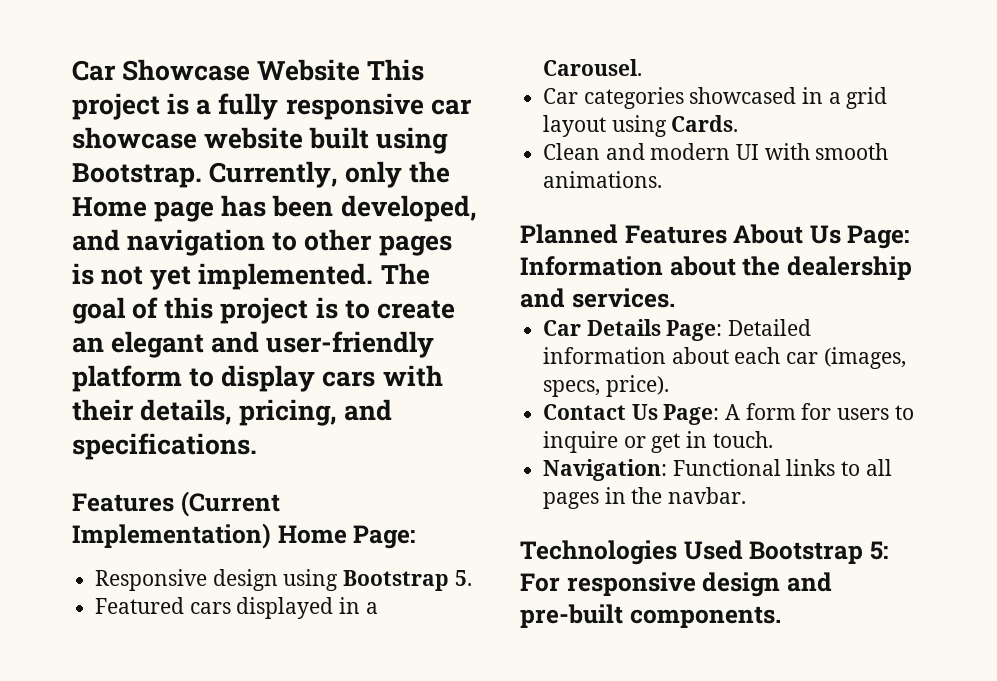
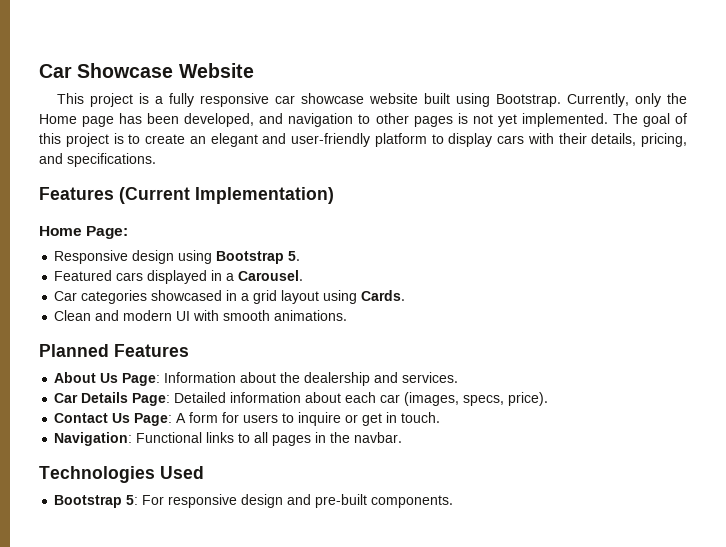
(361, 70) none -> (254, 70) //
(271, 536) none -> (334, 195) //
(727, 234) none -> (189, 350) //
(743, 550) none -> (204, 472) //

